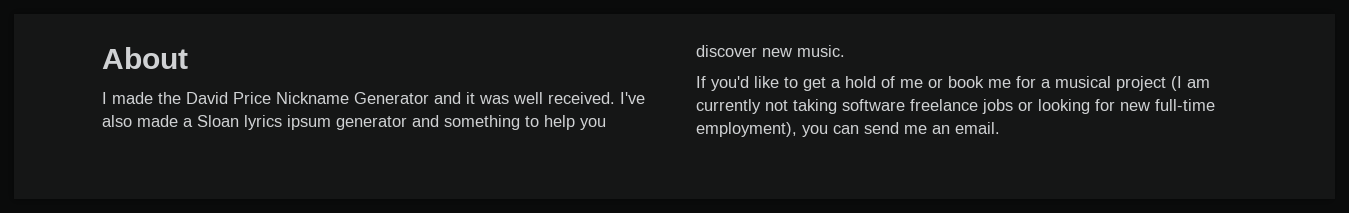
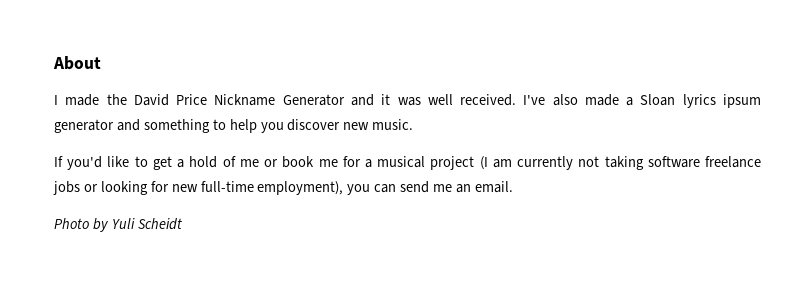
(1000, 128) none -> [54,218,182,232] // Photo by Yuli Scheidt

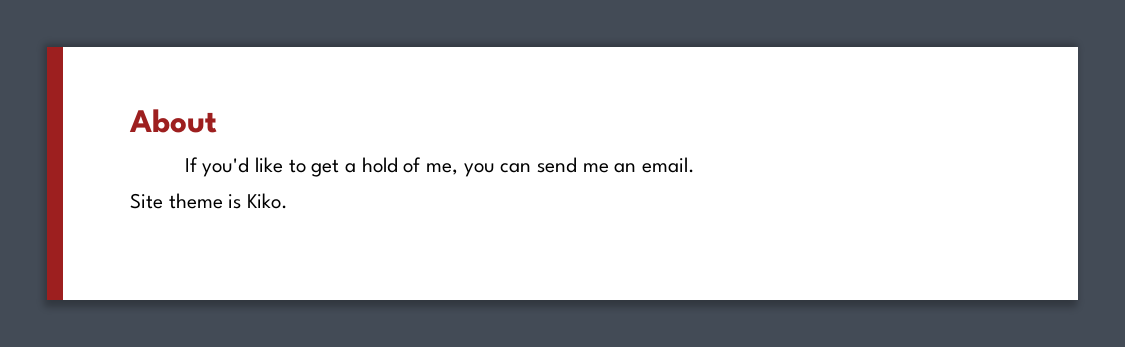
[54,94,762,108] [54,119,414,133] // I made the David Price Nickname Generator and it was well received. I've also made a Sloan lyrics ipsum generator and something to help you discover new music. -> (217, 121) none
[239,156,762,170] [53,181,344,195] me or book me for a musical project (I am currently not taking software freelance jobs or looking for new full-time employment), -> [425,163,458,175] me,
[54,218,182,232] Photo by Yuli Scheidt -> [130,193,289,209] Site theme is Kiko.

